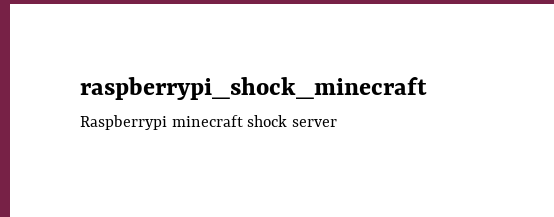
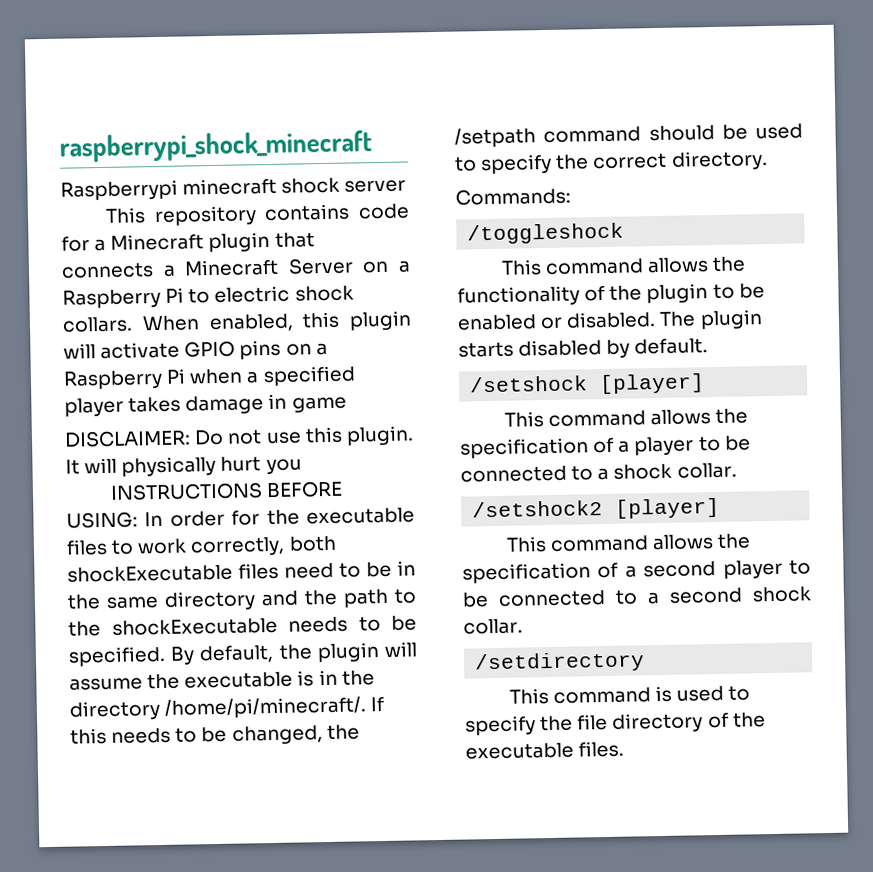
(338, 123) none -> [104,203,411,227] [61,231,315,253] [61,257,412,279] [62,285,354,309] [62,310,412,333] [63,339,328,360] [63,365,356,390] [64,393,347,417] [64,425,415,448] [65,455,302,477] [109,480,343,501] [66,507,415,529] [66,535,337,557] [67,560,416,583] [67,588,417,611] [68,615,417,637] [68,641,418,667] [69,669,375,691] [69,696,385,721] [70,724,360,745] [454,123,803,148] [454,150,768,175] [455,187,571,206] [467,222,625,245] [500,256,747,276] [457,283,765,307] [457,309,763,331] [458,338,709,358] [469,373,706,395] [503,408,749,428] [460,435,751,459] [460,462,737,483] [472,497,721,519] [505,533,752,553] [462,559,811,584] [462,586,812,608] [463,618,523,635] [474,651,646,674] [508,685,751,705] [465,712,766,736] [465,740,625,760] // This repository contains code for a Minecraft plugin that connects a Minecraft Server on a Raspberry Pi to electric shock collars. When enabled, this plugin will activate GPIO pins on a Raspberry Pi when a specified player takes damage in game // DISCLAIMER: Do not use this plugin. It will physically hurt you // INSTRUCTIONS BEFORE USING: In order for the executable files to work correctly, both shockExecutable files need to be in the same directory and the path to the shockExecutable needs to be specified. By default, the plugin will assume the executable is in the directory /home/pi/minecraft/. If this needs to be changed, the /setpath command should be used to specify the correct directory. // Commands: // /toggleshock // This command allows the functionality of the plugin to be enabled or disabled. The plugin starts disabled by default. // /setshock [player] // This command allows the specification of a player to be connected to a shock collar. // /setshock2 [player] // This command allows the specification of a second player to be connected to a second shock collar. // /setdirectory // This command is used to specify the file directory of the executable files.

